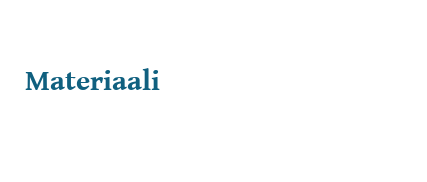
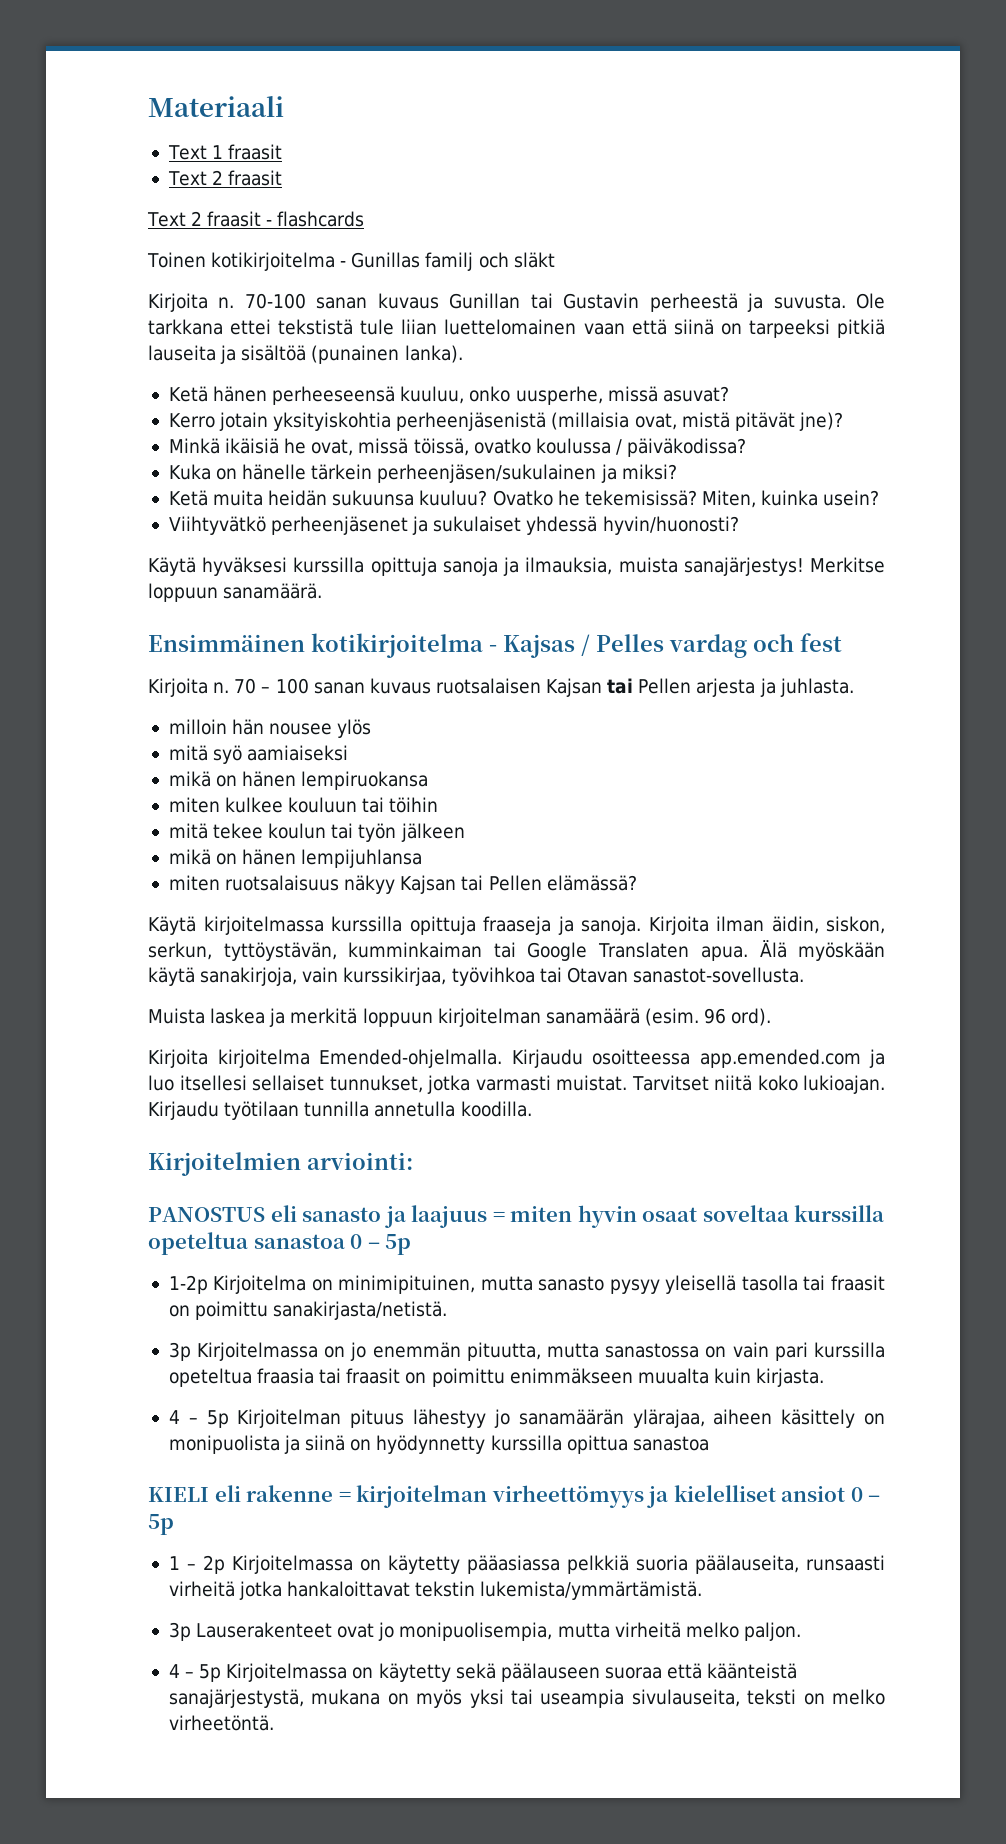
(160, 79) none -> [167,144,283,160] [167,170,283,186] [147,211,365,227] [147,252,555,271] [148,293,886,312] [148,319,885,338] [148,345,463,364] [168,386,729,405] [168,412,843,431] [168,438,747,457] [168,464,677,483] [168,490,880,508] [168,516,739,535] [148,557,885,576] [148,583,323,602] [148,633,842,658] [148,678,854,697] [168,719,372,738] [168,745,349,764] [168,771,429,790] [168,797,439,813] [168,823,465,842] [168,849,423,868] [168,875,637,894] [148,916,886,935] [148,940,885,961] [148,967,804,986] [148,1008,772,1027] [148,1049,885,1068] [148,1075,886,1094] [148,1101,532,1120] [148,1152,413,1176] [148,1205,885,1228] [148,1232,412,1255] [168,1275,885,1294] [168,1301,448,1320] [168,1342,886,1361] [168,1368,825,1387] [168,1409,886,1428] [168,1435,709,1454] [148,1485,881,1508] [148,1514,174,1535] [168,1555,885,1574] [168,1581,703,1600] [168,1622,801,1641] [168,1663,798,1682] [168,1689,886,1708] [168,1715,274,1731] // Text 1 fraasit // Text 2 fraasit // Text 2 fraasit - flashcards // Toinen kotikirjoitelma - Gunillas familj och släkt // Kirjoita n. 70-100 sanan kuvaus Gunillan tai Gustavin perheestä ja suvusta. Ole tarkkana ettei tekstistä tule liian luettelomainen vaan että siinä on tarpeeksi pitkiä lauseita ja sisältöä (punainen lanka). // Ketä hänen perheeseensä kuuluu, onko uusperhe, missä asuvat? // Kerro jotain yksityiskohtia perheenjäsenistä (millaisia ovat, mistä pitävät jne)? // Minkä ikäisiä he ovat, missä töissä, ovatko koulussa / päiväkodissa? // Kuka on hänelle tärkein perheenjäsen/sukulainen ja miksi? // Ketä muita heidän sukuunsa kuuluu? Ovatko he tekemisissä? Miten, kuinka usein? // Viihtyvätkö perheenjäsenet ja sukulaiset yhdessä hyvin/huonosti? // Käytä hyväksesi kurssilla opittuja sanoja ja ilmauksia, muista sanajärjestys! Merkitse loppuun sanamäärä. // Ensimmäinen kotikirjoitelma - Kajsas / Pelles vardag och fest // Kirjoita n. 70 – 100 sanan kuvaus ruotsalaisen Kajsan tai Pellen arjesta ja juhlasta. // milloin hän nousee ylös // mitä syö aamiaiseksi // mikä on hänen lempiruokansa // miten kulkee kouluun tai töihin // mitä tekee koulun tai työn jälkeen // mikä on hänen lempijuhlansa // miten ruotsalaisuus näkyy Kajsan tai Pellen elämässä? // Käytä kirjoitelmassa kurssilla opittuja fraaseja ja sanoja. Kirjoita ilman äidin, siskon, serkun, tyttöystävän, kumminkaiman tai Google Translaten apua. Älä myöskään käytä sanakirjoja, vain kurssikirjaa, työvihkoa tai Otavan sanastot-sovellusta. // Muista laskea ja merkitä loppuun kirjoitelman sanamäärä (esim. 96 ord). // Kirjoita kirjoitelma Emended-ohjelmalla. Kirjaudu osoitteessa app.emended.com ja luo itsellesi sellaiset tunnukset, jotka varmasti muistat. Tarvitset niitä koko lukioajan. Kirjaudu työtilaan tunnilla annetulla koodilla. // Kirjoitelmien arviointi: // PANOSTUS eli sanasto ja laajuus = miten hyvin osaat soveltaa kurssilla opeteltua sanastoa 0 – 5p // 1-2p Kirjoitelma on minimipituinen, mutta sanasto pysyy yleisellä tasolla tai fraasit on poimittu sanakirjasta/netistä. // 3p Kirjoitelmassa on jo enemmän pituutta, mutta sanastossa on vain pari kurssilla opeteltua fraasia tai fraasit on poimittu enimmäkseen muualta kuin kirjasta. // 4 – 5p Kirjoitelman pituus lähestyy jo sanamäärän ylärajaa, aiheen käsittely on monipuolista ja siinä on hyödynnetty kurssilla opittua sanastoa // KIELI eli rakenne = kirjoitelman virheettömyys ja kielelliset ansiot 0 – 5p // 1 – 2p Kirjoitelmassa on käytetty pääasiassa pelkkiä suoria päälauseita, runsaasti virheitä jotka hankaloittavat tekstin lukemista/ymmärtämistä. // 3p Lauserakenteet ovat jo monipuolisempia, mutta virheitä melko paljon. // 4 – 5p Kirjoitelmassa on käytetty sekä päälauseen suoraa että käänteistä sanajärjestystä, mukana on myös yksi tai useampia sivulauseita, teksti on melko virheetöntä.

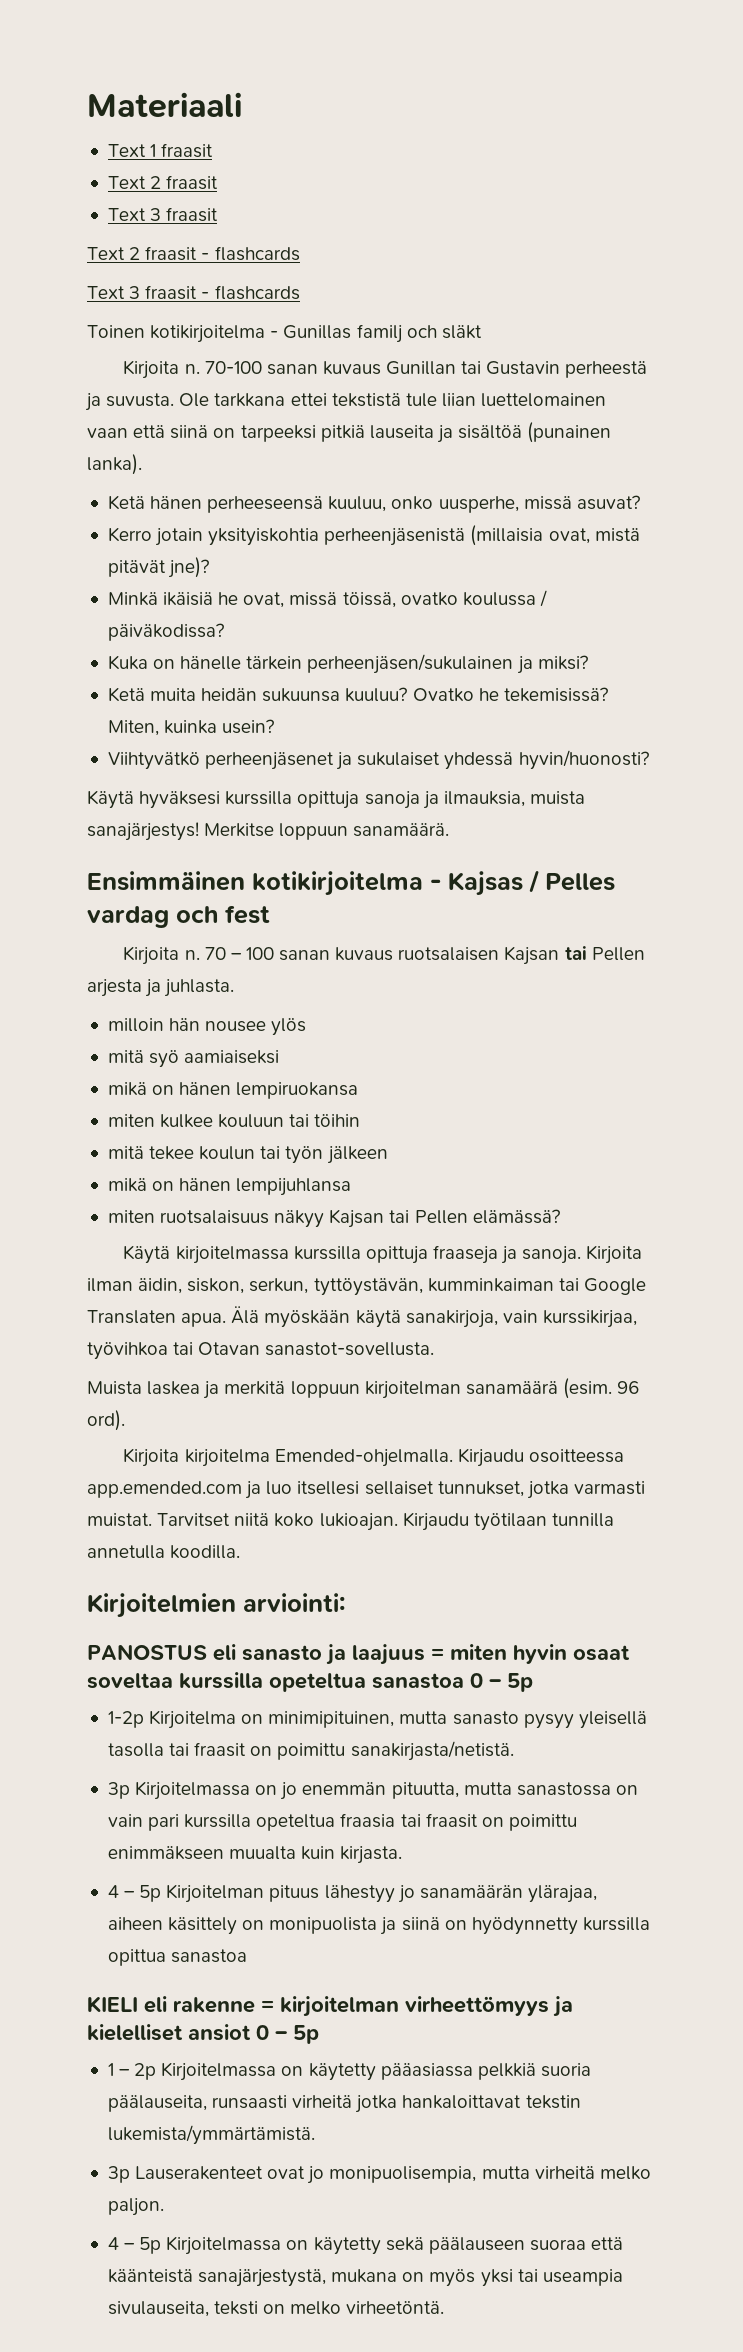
(283, 178) none -> [107,207,219,222] // Text 3 fraasit
(365, 219) none -> [87,285,300,300] // Text 3 fraasit - flashcards

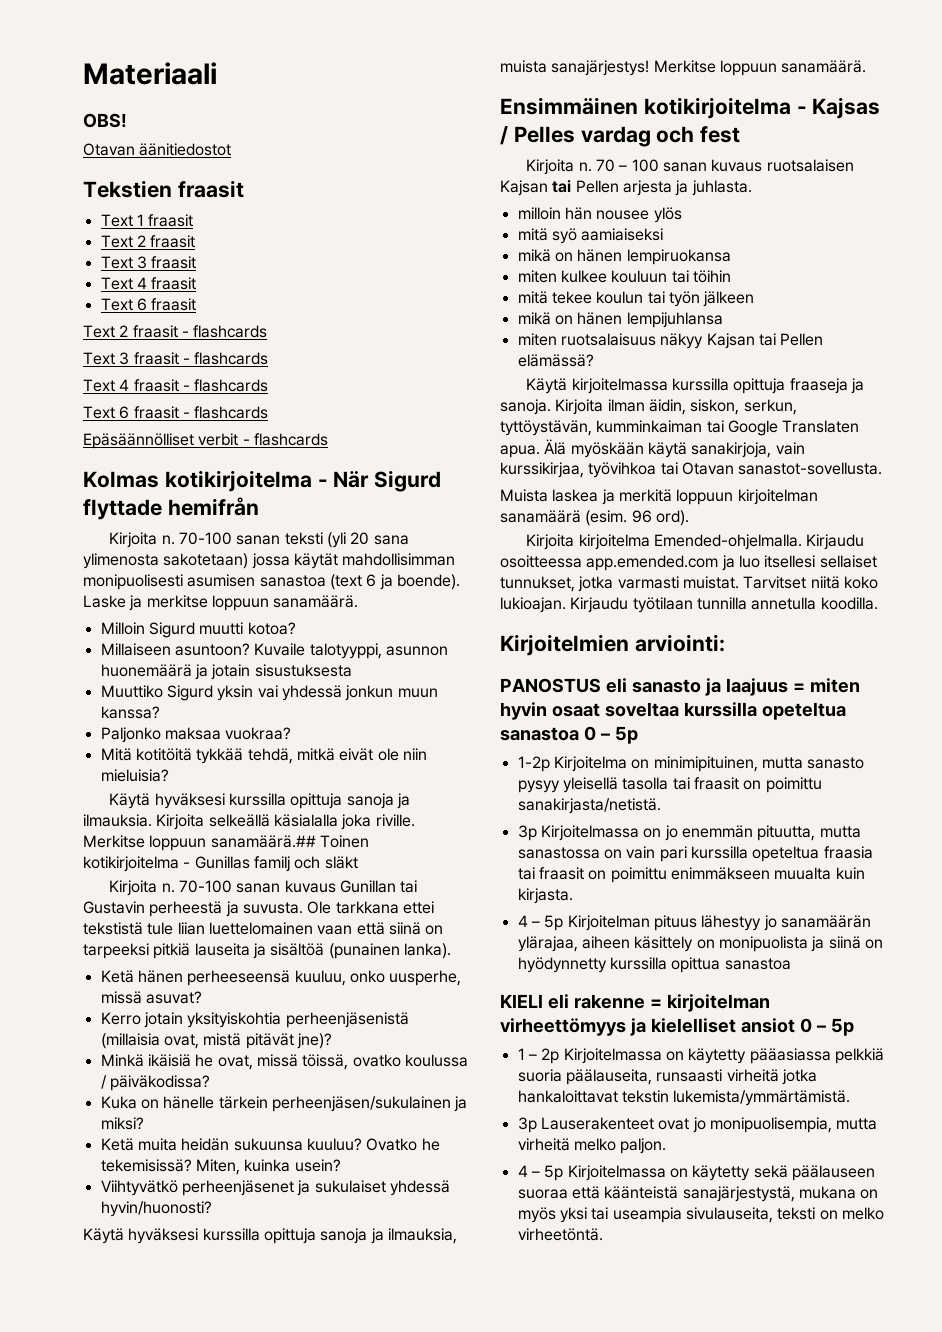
(242, 105) none -> [83,113,127,128] [83,143,232,156] [83,180,244,198] // OBS! // Otavan äänitiedostot // Tekstien fraasit
(219, 214) none -> [100,277,197,290] [100,298,197,311] // Text 4 fraasit // Text 6 fraasit
(300, 292) none -> [83,379,269,392] [83,406,269,419] [83,433,328,449] [83,470,442,492] [83,497,259,520] [109,532,409,548] [83,553,456,569] [83,574,460,590] [83,595,359,611] [100,622,296,638] [100,643,448,659] [100,664,352,680] [100,685,438,701] [100,706,160,719] [100,727,292,743] [100,748,427,764] [100,769,169,782] [109,793,410,809] [83,814,415,830] [83,835,316,851] Text 4 fraasit - flashcards // Text 6 fraasit - flashcards // Epäsäännölliset verbit - flashcards // Kolmas kotikirjoitelma - När Sigurd flyttade hemifrån // Kirjoita n. 70-100 sanan teksti (yli 20 sana ylimenosta sakotetaan) jossa käytät mahdollisimman monipuolisesti asumisen sanastoa (text 6 ja boende). Laske ja merkitse loppuun sanamäärä. // Milloin Sigurd muutti kotoa? // Millaiseen asuntoon? Kuvaile talotyyppi, asunnon huonemäärä ja jotain sisustuksesta // Muuttiko Sigurd yksin vai yhdessä jonkun muun kanssa? // Paljonko maksaa vuokraa? // Mitä kotitöitä tykkää tehdä, mitkä eivät ole niin mieluisia? // Käytä hyväksesi kurssilla opittuja sanoja ja ilmauksia. Kirjoita selkeällä käsialalla joka riville. Merkitse loppuun sanamäärä.##

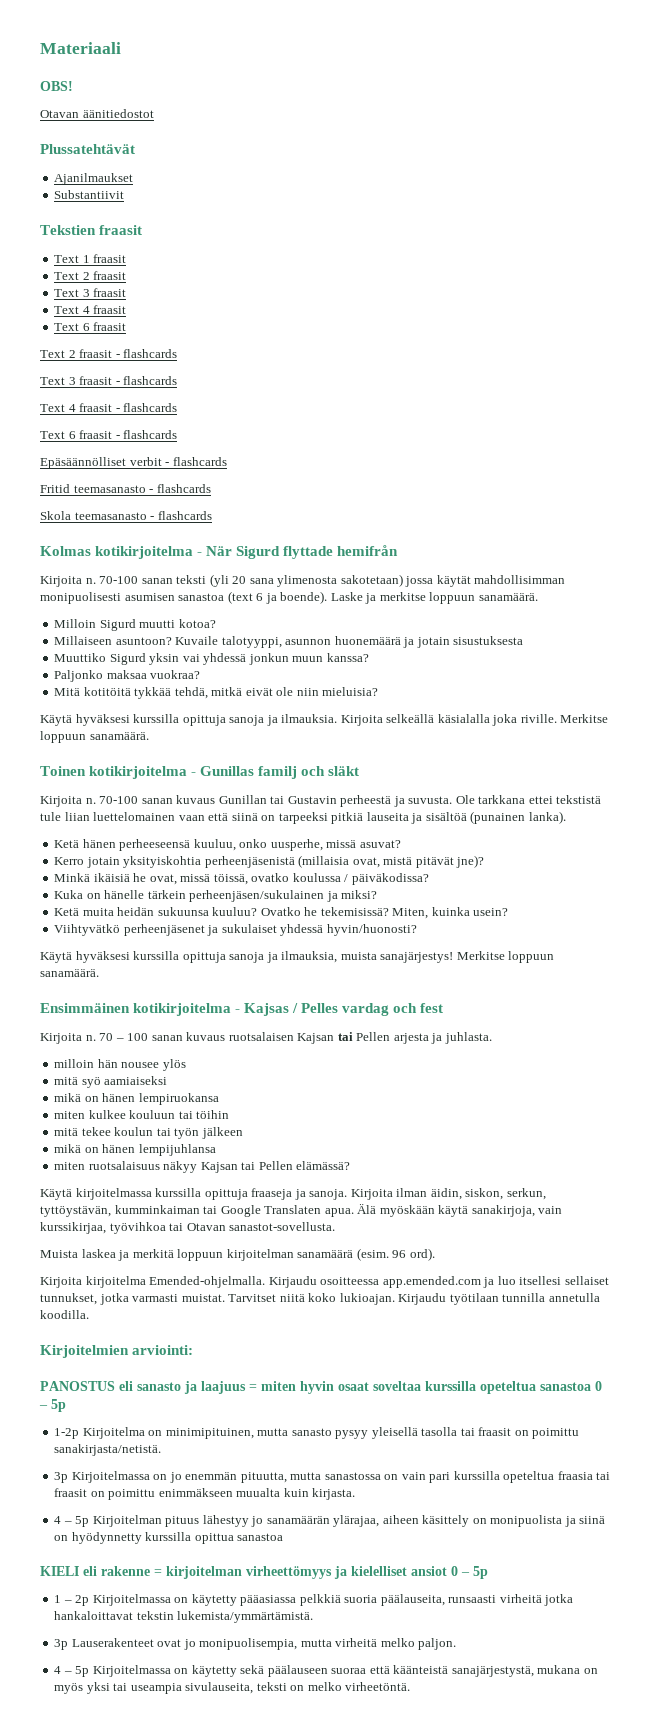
(232, 149) none -> [40,144,135,154] [54,173,134,185] [54,190,125,199] // Plussatehtävät // Ajanilmaukset // Substantiivit
(328, 439) none -> [40,484,211,493] [40,511,212,520] // Fritid teemasanasto - flashcards // Skola teemasanasto - flashcards
[210,835,316,848] sanamäärä.## -> [89,732,149,740] sanamäärä. //

